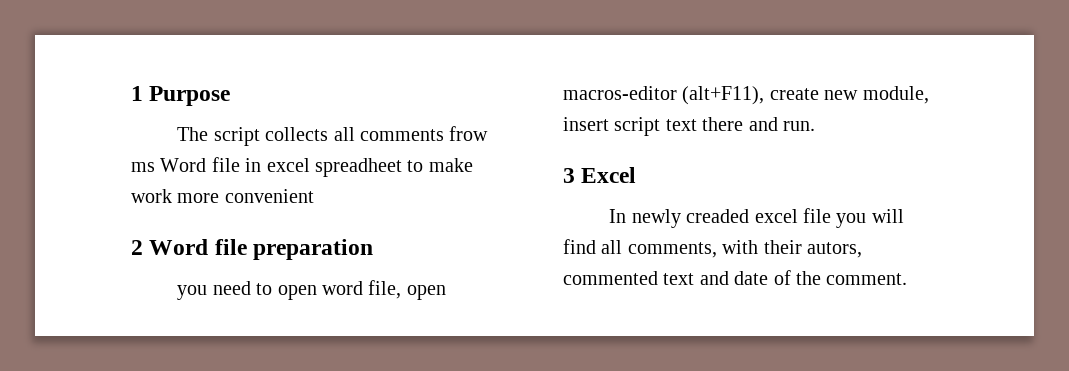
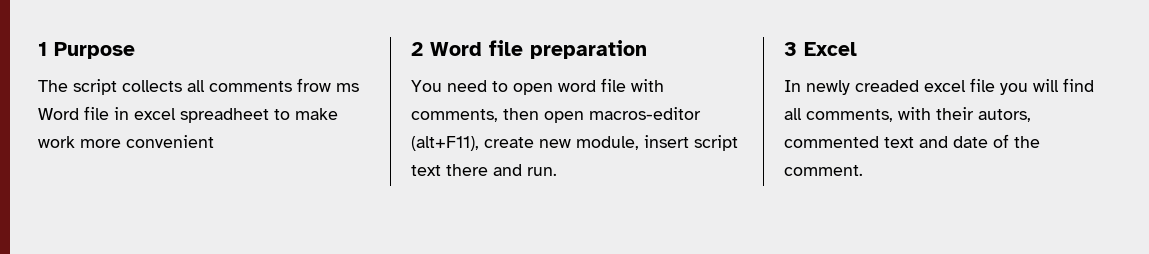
[177,285,208,300] you -> [411,80,442,92] You
[368,280,402,299] file, -> [601,78,664,92] [411,108,539,122] file with comments, then

